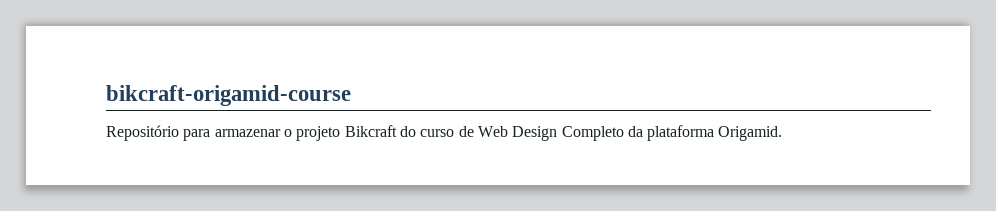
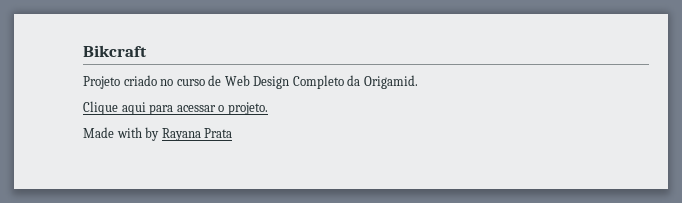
[106,85,351,106] [106,125,416,141] bikcraft-origamid-course // Repositório para armazenar o projeto Bikcraft do -> [83,45,147,57] [83,75,174,89] Bikcraft // Projeto criado no
[647,125,715,141] plataforma -> (361, 80) none
(783, 133) none -> [83,101,268,115] [83,127,233,141] // Clique aqui para acessar o projeto. // Made with by Rayana Prata

